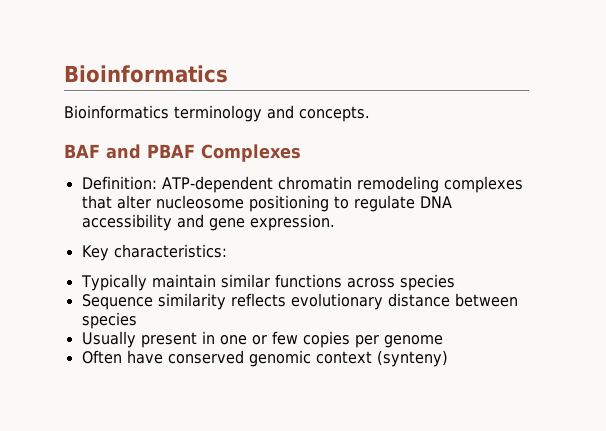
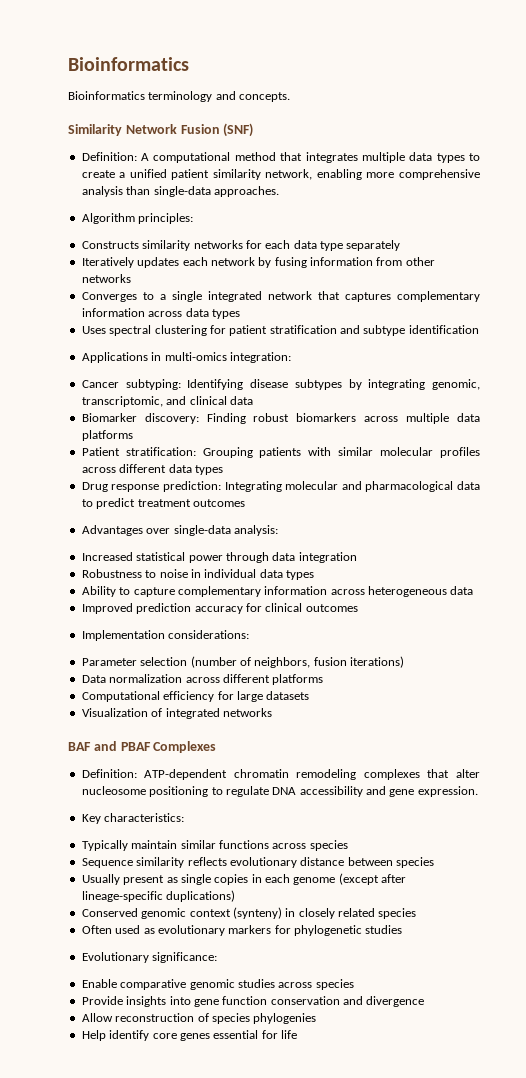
(370, 114) none -> [68,123,254,137] [81,152,480,163] [81,169,480,180] [81,186,279,197] [81,213,194,224] [81,240,401,251] [81,257,435,268] [81,274,131,283] [81,291,480,302] [81,308,240,319] [81,325,479,336] [81,352,291,363] [81,379,480,390] [81,396,253,407] [81,413,481,424] [81,430,133,441] [81,447,481,458] [81,464,223,475] [81,481,480,492] [81,498,245,509] [81,525,278,536] [81,552,357,563] [81,569,314,580] [81,586,474,597] [81,603,358,614] [81,630,250,641] [81,656,404,668] [81,674,324,685] [81,691,310,702] [81,708,272,719] // Similarity Network Fusion (SNF) // Definition: A computational method that integrates multiple data types to create a unified patient similarity network, enabling more comprehensive analysis than single-data approaches. // Algorithm principles: // Constructs similarity networks for each data type separately // Iteratively updates each network by fusing information from other networks // Converges to a single integrated network that captures complementary information across data types // Uses spectral clustering for patient stratification and subtype identification // Applications in multi-omics integration: // Cancer subtyping: Identifying disease subtypes by integrating genomic, transcriptomic, and clinical data // Biomarker discovery: Finding robust biomarkers across multiple data platforms // Patient stratification: Grouping patients with similar molecular profiles across different data types // Drug response prediction: Integrating molecular and pharmacological data to predict treatment outcomes // Advantages over single-data analysis: // Increased statistical power through data integration // Robustness to noise in individual data types // Ability to capture complementary information across heterogeneous data // Improved prediction accuracy for clinical outcomes // Implementation considerations: // Parameter selection (number of neighbors, fusion iterations) // Data normalization across different platforms // Computational efficiency for large datasets // Visualization of integrated networks
[201,331,443,348] [81,350,448,367] in one or few copies per genome // Often have conserved genomic context (synteny) -> [166,873,407,885] [81,890,236,902] [81,907,417,919] [81,925,403,936] [81,952,218,963] [81,979,354,990] [81,996,425,1007] [81,1013,317,1024] [81,1030,297,1041] as single copies in each genome (except after lineage-specific duplications) // Conserved genomic context (synteny) in closely related species // Often used as evolutionary markers for phylogenetic studies // Evolutionary significance: // Enable comparative genomic studies across species // Provide insights into gene function conservation and divergence // Allow reconstruction of species phylogenies // Help identify core genes essential for life

